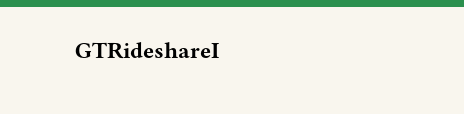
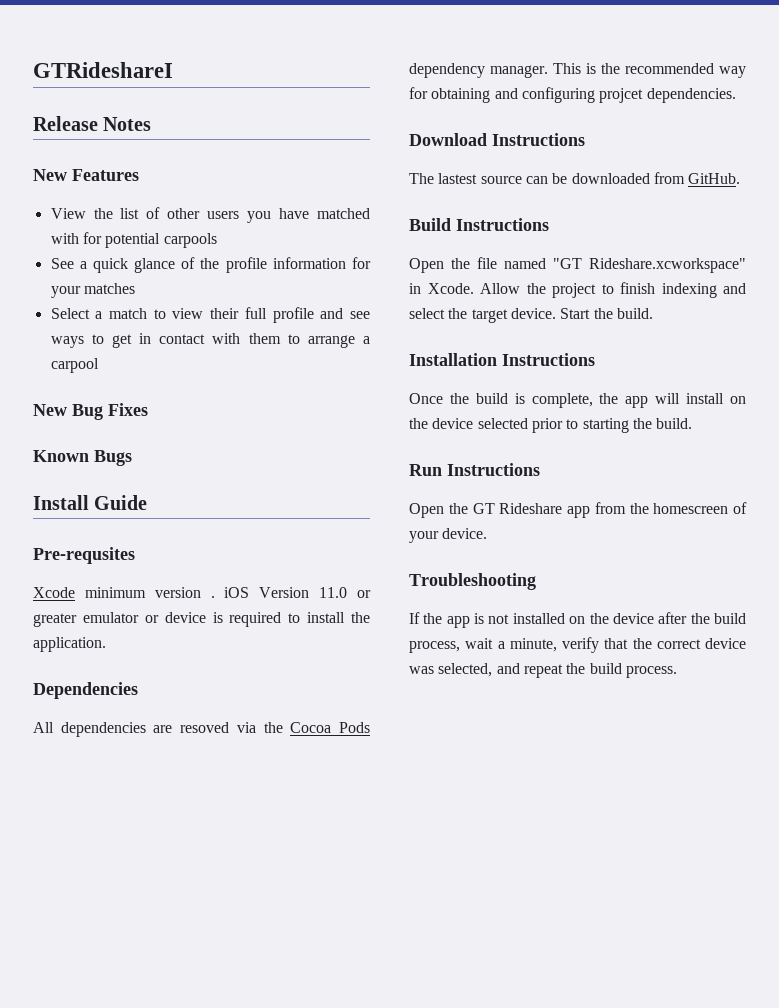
(219, 50) none -> [33,116,152,131] [33,169,139,181] [50,207,371,223] [50,232,217,248] [50,257,372,273] [50,283,135,298] [50,307,370,323] [50,333,371,348] [50,358,99,373] [33,403,148,420] [33,450,132,466] [33,495,148,510] [33,547,135,564] [33,587,371,598] [33,612,370,627] [33,637,106,652] [33,682,138,699] [33,722,371,737] [409,63,746,78] [409,87,736,103] [409,133,585,146] [409,172,741,184] [409,218,549,231] [409,257,746,273] [409,282,746,298] [409,308,653,323] [409,353,595,366] [409,393,746,408] [409,418,693,433] [409,463,540,476] [409,502,747,518] [409,528,488,543] [409,573,536,590] [409,612,746,628] [409,637,746,653] [409,663,677,678] // Release Notes // New Features // View the list of other users you have matched with for potential carpools // See a quick glance of the profile information for your matches // Select a match to view their full profile and see ways to get in contact with them to arrange a carpool // New Bug Fixes // Known Bugs // Install Guide // Pre-requsites // Xcode minimum version . iOS Version 11.0 or greater emulator or device is required to install the application. // Dependencies // All dependencies are resoved via the Cocoa Pods dependency manager. This is the recommended way for obtaining and configuring projcet dependencies. // Download Instructions // The lastest source can be downloaded from GitHub. // Build Instructions // Open the file named "GT Rideshare.xcworkspace" in Xcode. Allow the project to finish indexing and select the target device. Start the build. // Installation Instructions // Once the build is complete, the app will install on the device selected prior to starting the build. // Run Instructions // Open the GT Rideshare app from the homescreen of your device. // Troubleshooting // If the app is not installed on the device after the build process, wait a minute, verify that the correct device was selected, and repeat the build process.

